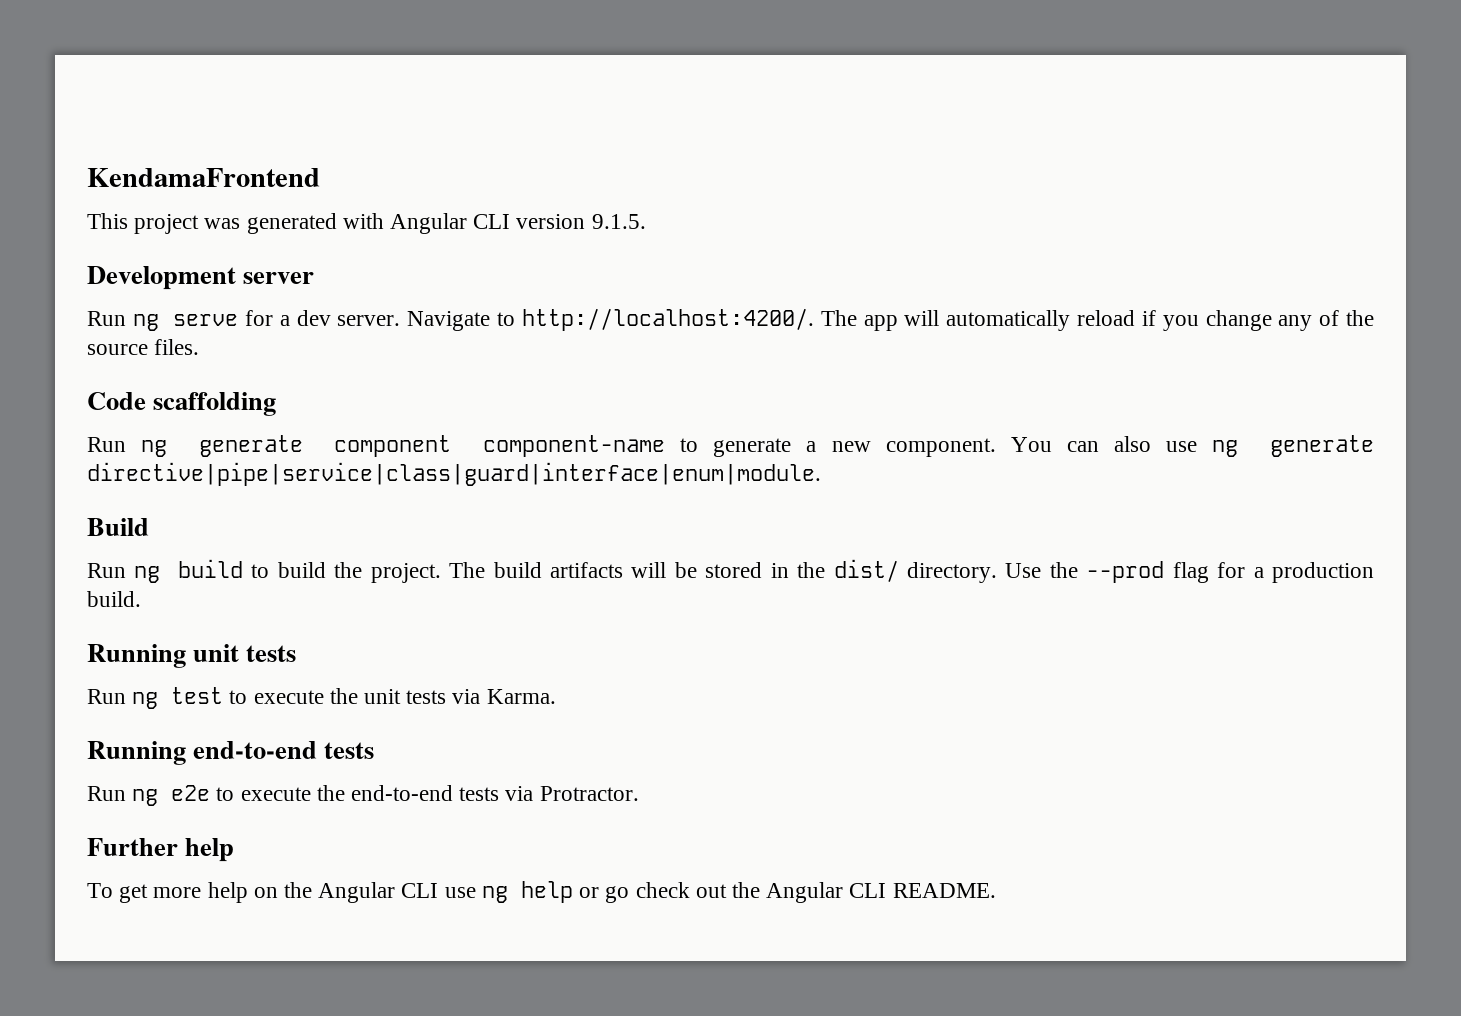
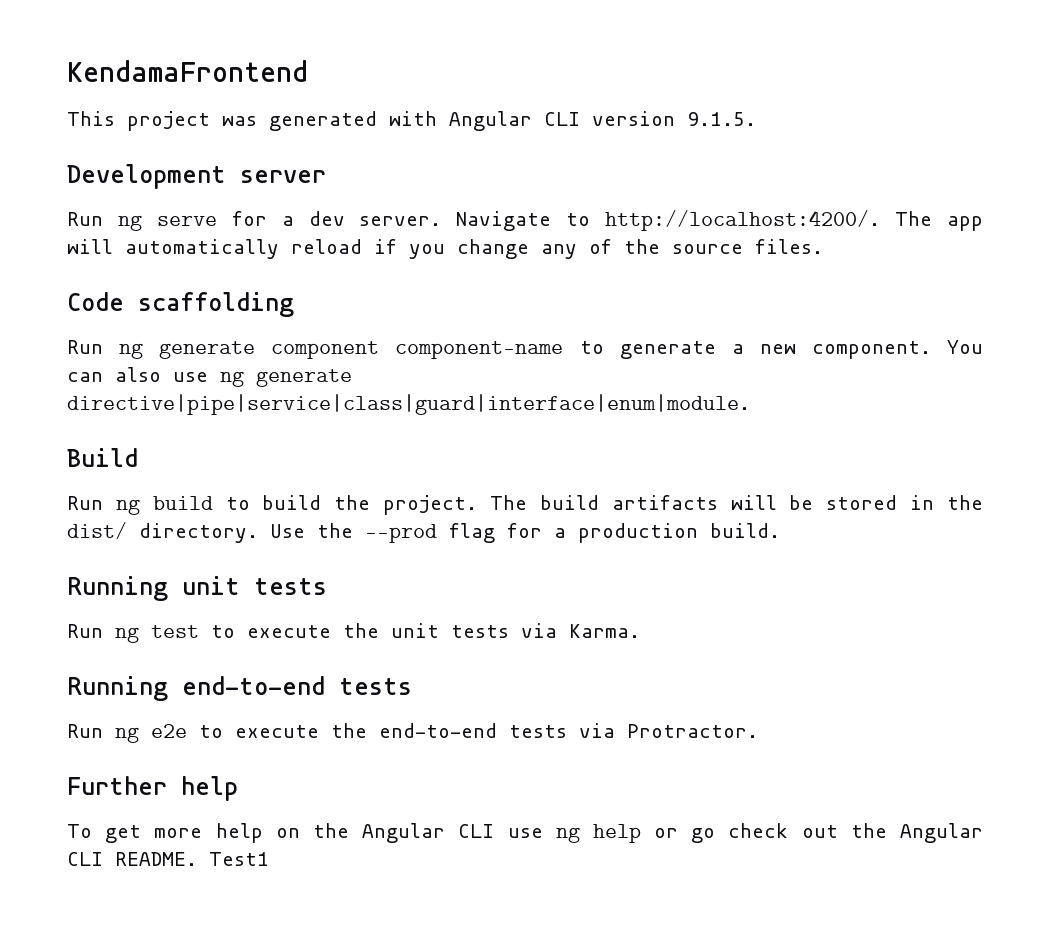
(996, 890) none -> [209,852,269,866] Test1

